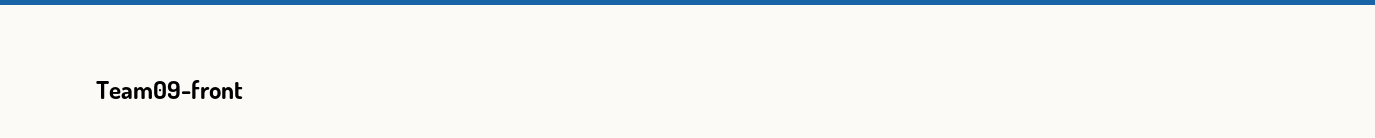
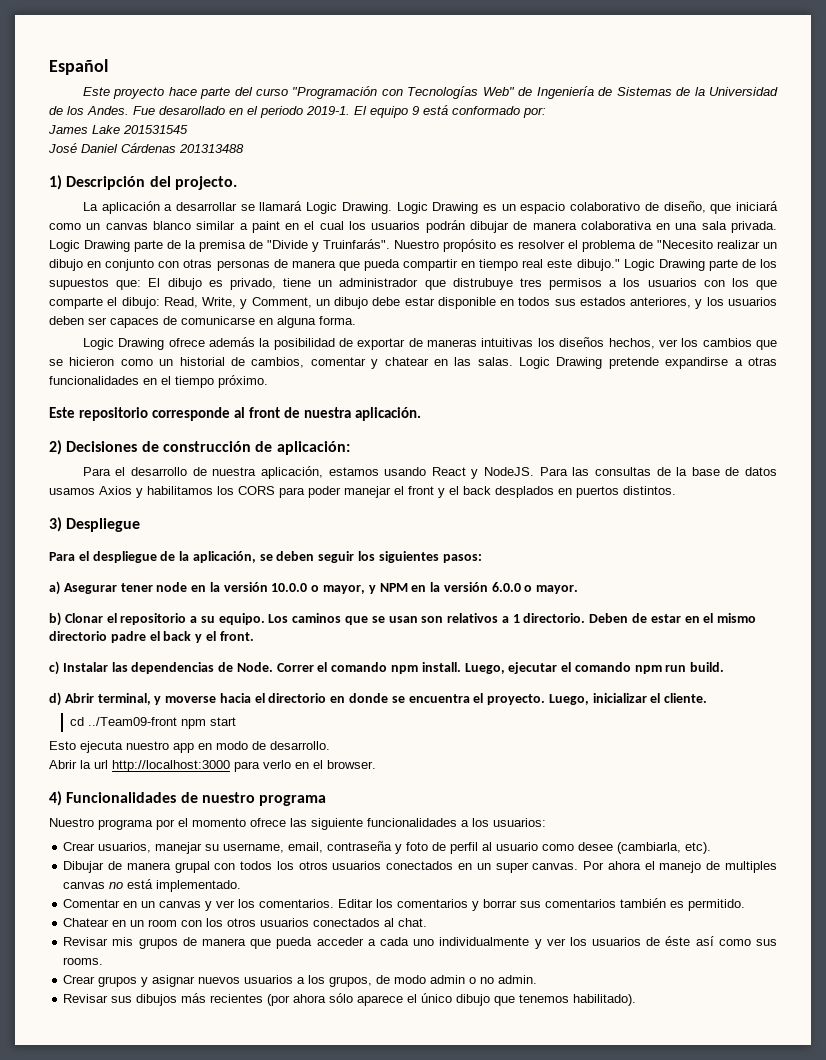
[96,80,243,99] Team09-front -> [49,59,108,75] [82,86,779,99] [49,105,546,118] [48,125,188,134] [48,143,244,153] [49,175,237,190] [82,201,778,214] [49,220,777,233] [49,239,777,252] [49,259,778,271] [49,278,777,290] [49,297,777,309] [49,316,356,328] [82,337,777,350] [49,357,778,369] [49,375,268,388] [49,407,422,421] [49,440,350,455] [82,466,777,479] [49,486,676,498] [49,517,141,532] [49,551,482,563] [49,581,579,595] [49,612,757,626] [49,631,254,643] [49,661,725,675] [49,692,708,706] [70,717,237,729] [49,741,330,753] [49,760,376,772] [49,791,327,806] [49,818,546,830] [63,841,712,854] [63,861,777,873] [63,879,242,892] [63,898,746,911] [63,918,428,927] [63,936,777,949] [63,957,104,965] [63,975,538,987] [63,993,637,1006] Español // Este proyecto hace parte del curso "Programación con Tecnologías Web" de Ingeniería de Sistemas de la Universidad de los Andes. Fue desarollado en el periodo 2019-1. El equipo 9 está conformado por: // James Lake 201531545 // José Daniel Cárdenas 201313488 // 1) Descripción del projecto. // La aplicación a desarrollar se llamará Logic Drawing. Logic Drawing es un espacio colaborativo de diseño, que iniciará como un canvas blanco similar a paint en el cual los usuarios podrán dibujar de manera colaborativa en una sala privada. Logic Drawing parte de la premisa de "Divide y Truinfarás". Nuestro propósito es resolver el problema de "Necesito realizar un dibujo en conjunto con otras personas de manera que pueda compartir en tiempo real este dibujo." Logic Drawing parte de los supuestos que: El dibujo es privado, tiene un administrador que distrubuye tres permisos a los usuarios con los que comparte el dibujo: Read, Write, y Comment, un dibujo debe estar disponible en todos sus estados anteriores, y los usuarios deben ser capaces de comunicarse en alguna forma. // Logic Drawing ofrece además la posibilidad de exportar de maneras intuitivas los diseños hechos, ver los cambios que se hicieron como un historial de cambios, comentar y chatear en las salas. Logic Drawing pretende expandirse a otras funcionalidades en el tiempo próximo. // Este repositorio corresponde al front de nuestra aplicación. // 2) Decisiones de construcción de aplicación: // Para el desarrollo de nuestra aplicación, estamos usando React y NodeJS. Para las consultas de la base de datos usamos Axios y habilitamos los CORS para poder manejar el front y el back desplados en puertos distintos. // 3) Despliegue // Para el despliegue de la aplicación, se deben seguir los siguientes pasos: // a) Asegurar tener node en la versión 10.0.0 o mayor, y NPM en la versión 6.0.0 o mayor. // b) Clonar el repositorio a su equipo. Los caminos que se usan son relativos a 1 directorio. Deben de estar en el mismo directorio padre el back y el front. // c) Instalar las dependencias de Node. Correr el comando npm install. Luego, ejecutar el comando npm run build. // d) Abrir terminal, y moverse hacia el directorio en donde se encuentra el proyecto. Luego, inicializar el cliente. // cd ../Team09-front npm start // Esto ejecuta nuestro app en modo de desarrollo. // Abrir la url http://localhost:3000 para verlo en el browser. // 4) Funcionalidades de nuestro programa // Nuestro programa por el momento ofrece las siguiente funcionalidades a los usuarios: // Crear usuarios, manejar su username, email, contraseña y foto de perfil al usuario como desee (cambiarla, etc). // Dibujar de manera grupal con todos los otros usuarios conectados en un super canvas. Por ahora el manejo de multiples canvas no está implementado. // Comentar en un canvas y ver los comentarios. Editar los comentarios y borrar sus comentarios también es permitido. // Chatear en un room con los otros usuarios conectados al chat. // Revisar mis grupos de manera que pueda acceder a cada uno individualmente y ver los usuarios de éste así como sus rooms. // Crear grupos y asignar nuevos usuarios a los grupos, de modo admin o no admin. // Revisar sus dibujos más recientes (por ahora sólo aparece el único dibujo que tenemos habilitado).

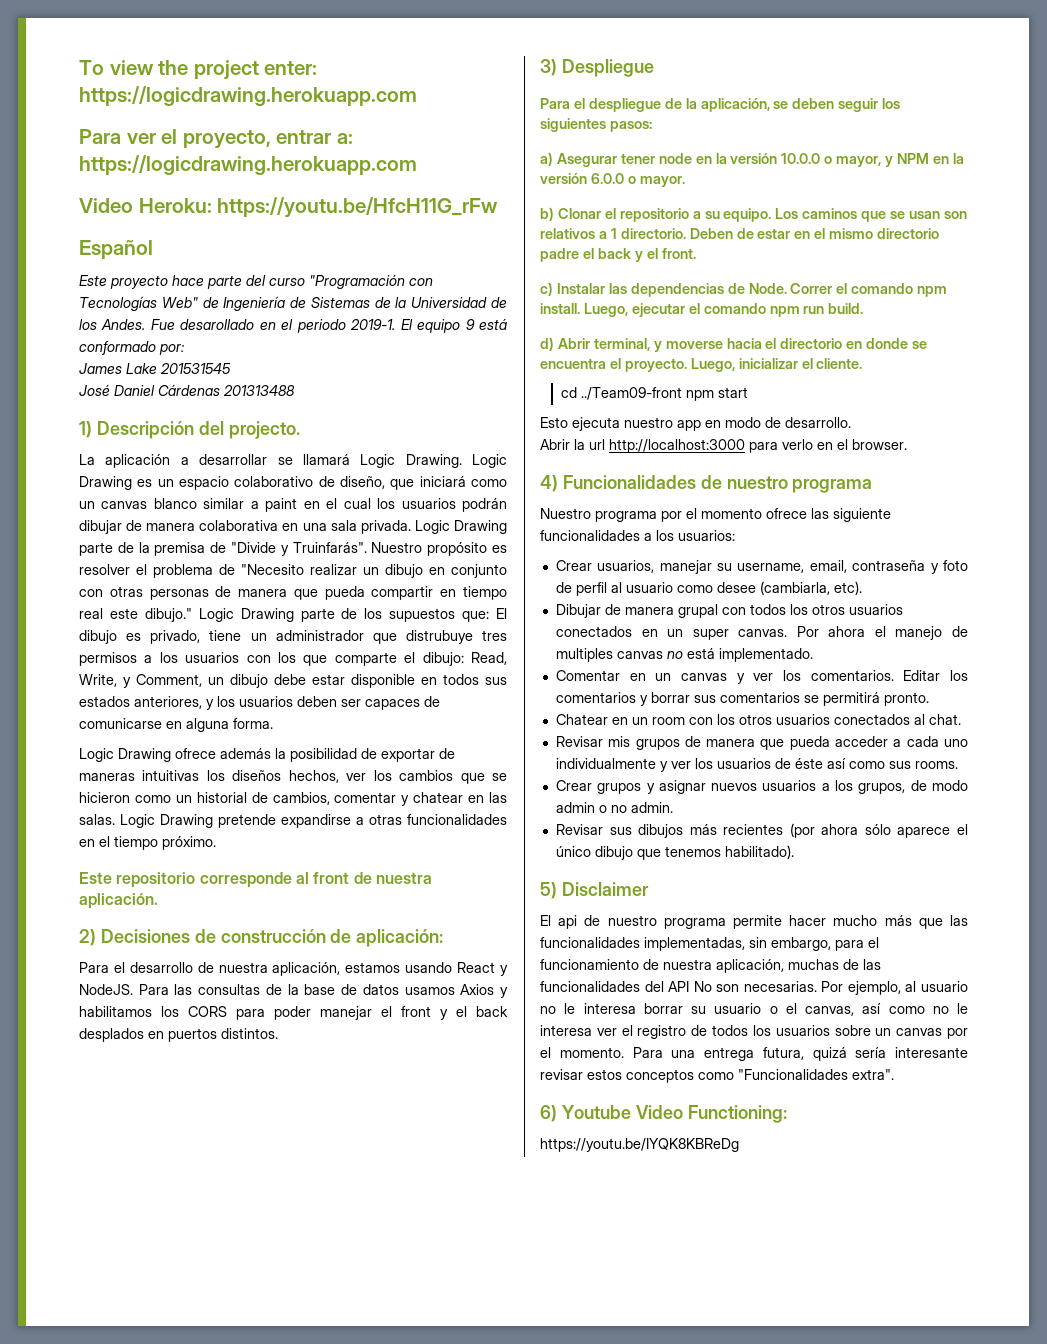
(49, 67) none -> [79,60,318,80] [79,86,417,106] [79,129,353,149] [79,155,417,175] [79,197,499,218] To view the project enter: https://logicdrawing.herokuapp.com // Para ver el proyecto, entrar a: https://logicdrawing.herokuapp.com // Video Heroku: https://youtu.be/HfcH11G_rFw //
[620,898,746,911] también es permitido. -> [803,692,929,706] se permitirá pronto.
(637, 1000) none -> [540,882,649,899] [540,915,968,929] [540,937,879,951] [540,959,881,973] [540,981,968,995] [540,1003,968,1016] [540,1025,968,1039] [540,1047,968,1061] [540,1069,894,1083] [540,1105,787,1123] [540,1138,739,1152] // 5) Disclaimer // El api de nuestro programa permite hacer mucho más que las funcionalidades implementadas, sin embargo, para el funcionamiento de nuestra aplicación, muchas de las funcionalidades del API No son necesarias. Por ejemplo, al usuario no le interesa borrar su usuario o el canvas, así como no le interesa ver el registro de todos los usuarios sobre un canvas por el momento. Para una entrega futura, quizá sería interesante revisar estos conceptos como "Funcionalidades extra". // 6) Youtube Video Functioning: // https://youtu.be/IYQK8KBReDg

